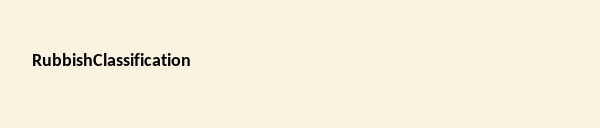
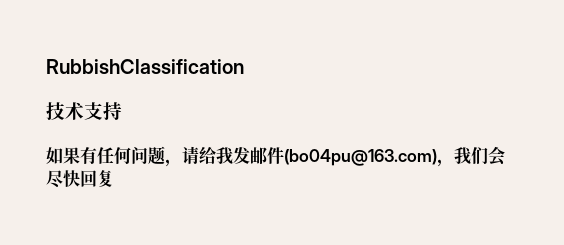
(191, 59) none -> [46,102,122,120] [46,146,505,167] [46,169,114,188] // 技术支持 // 如果有任何问题，请给我发邮件(bo04pu@163.com)，我们会尽快回复

